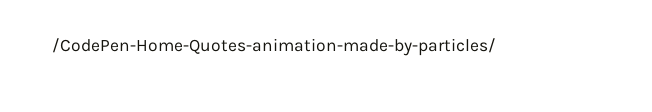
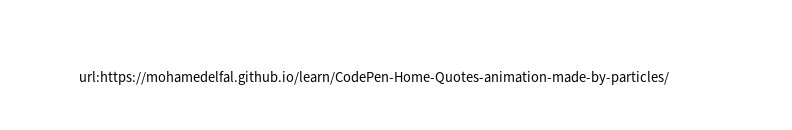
[52,38,496,56] /CodePen-Home-Quotes-animation-made-by-particles/ -> [79,71,669,85] url:https://mohamedelfal.github.io/learn/CodePen-Home-Quotes-animation-made-by-particles/

